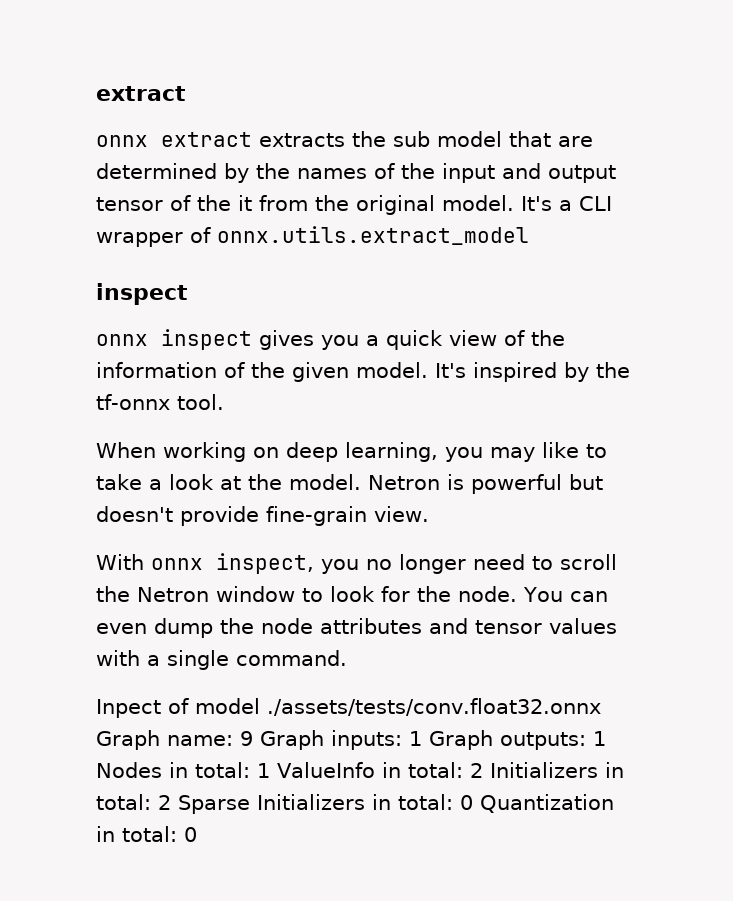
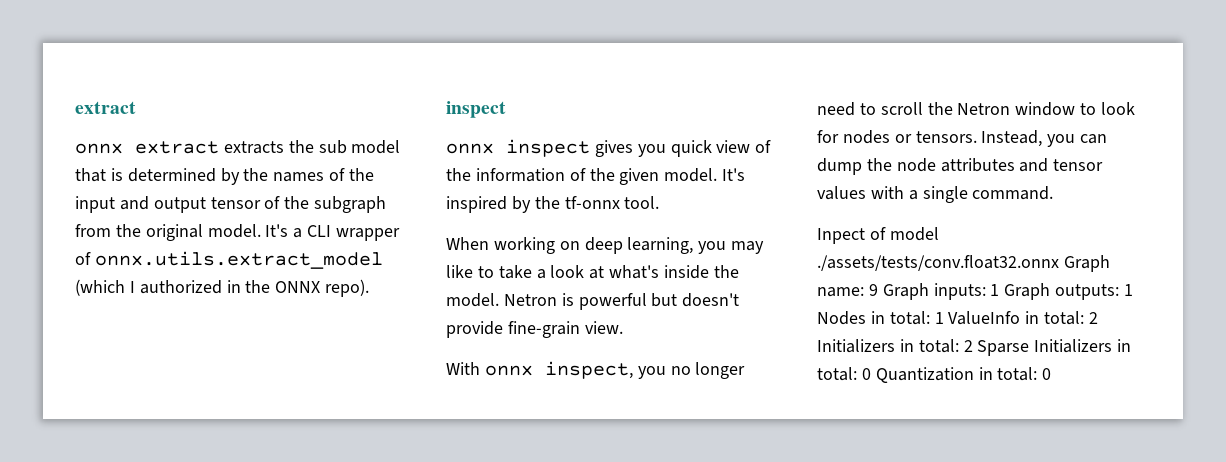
[558,136,593,147] are -> [110,168,123,181] is
[238,195,252,211] it -> [314,196,387,213] subgraph
(529, 235) none -> [75,279,370,297] (which I authorized in the ONNX repo).
[366,335,379,346] a -> (666, 150) none
(241, 483) none -> [609,265,710,279] what's inside
[417,586,608,602] [96,623,147,634] the node. You can even -> [842,130,1108,147] nodes or tensors. Instead, you can

